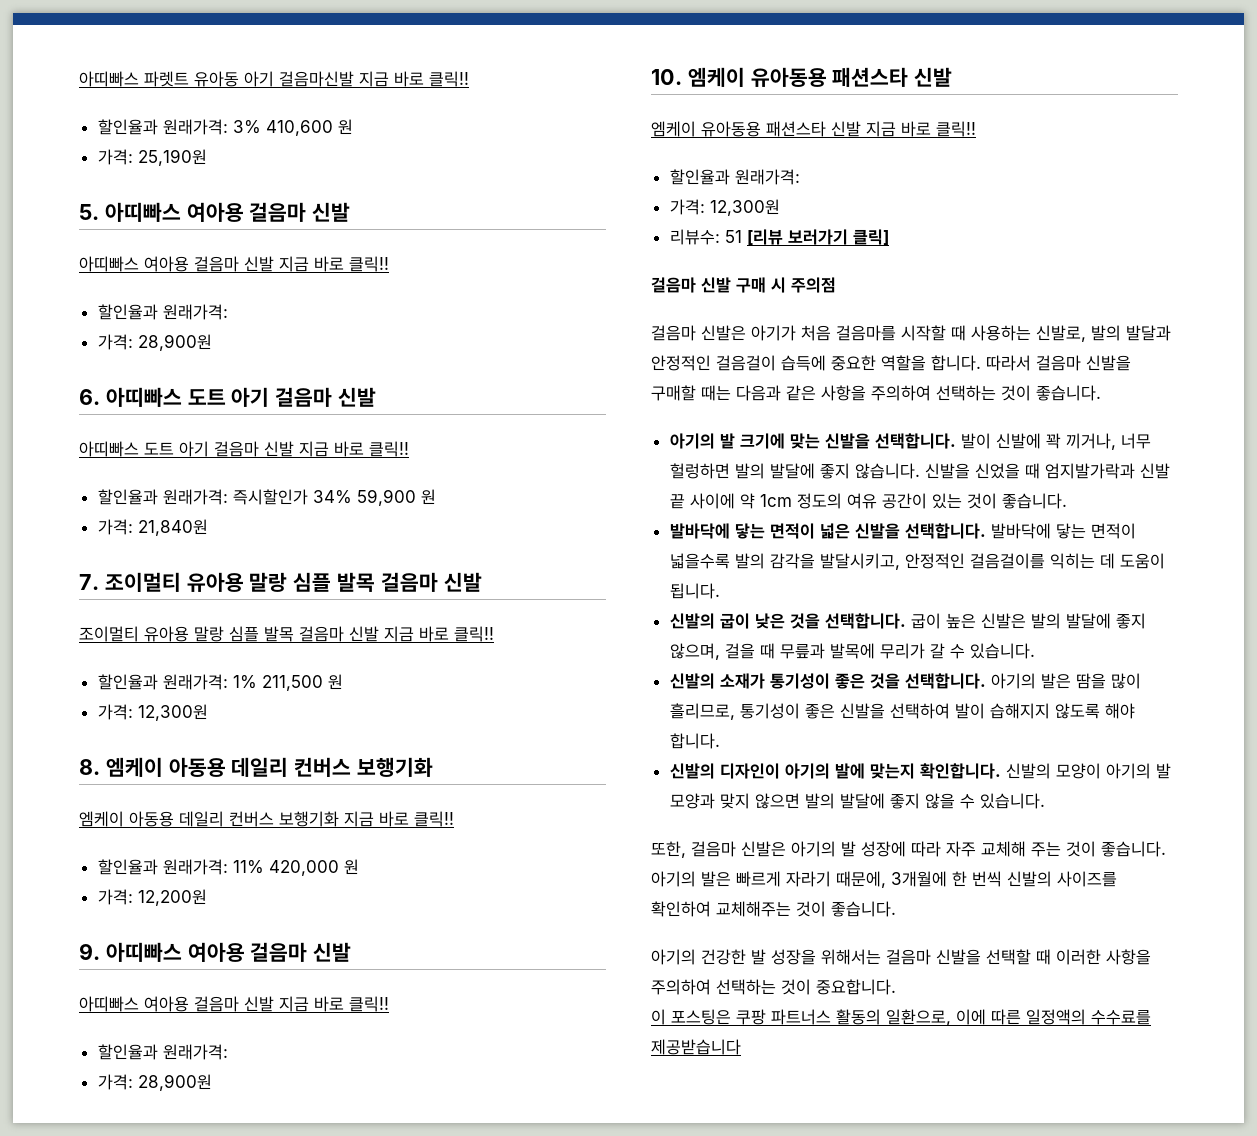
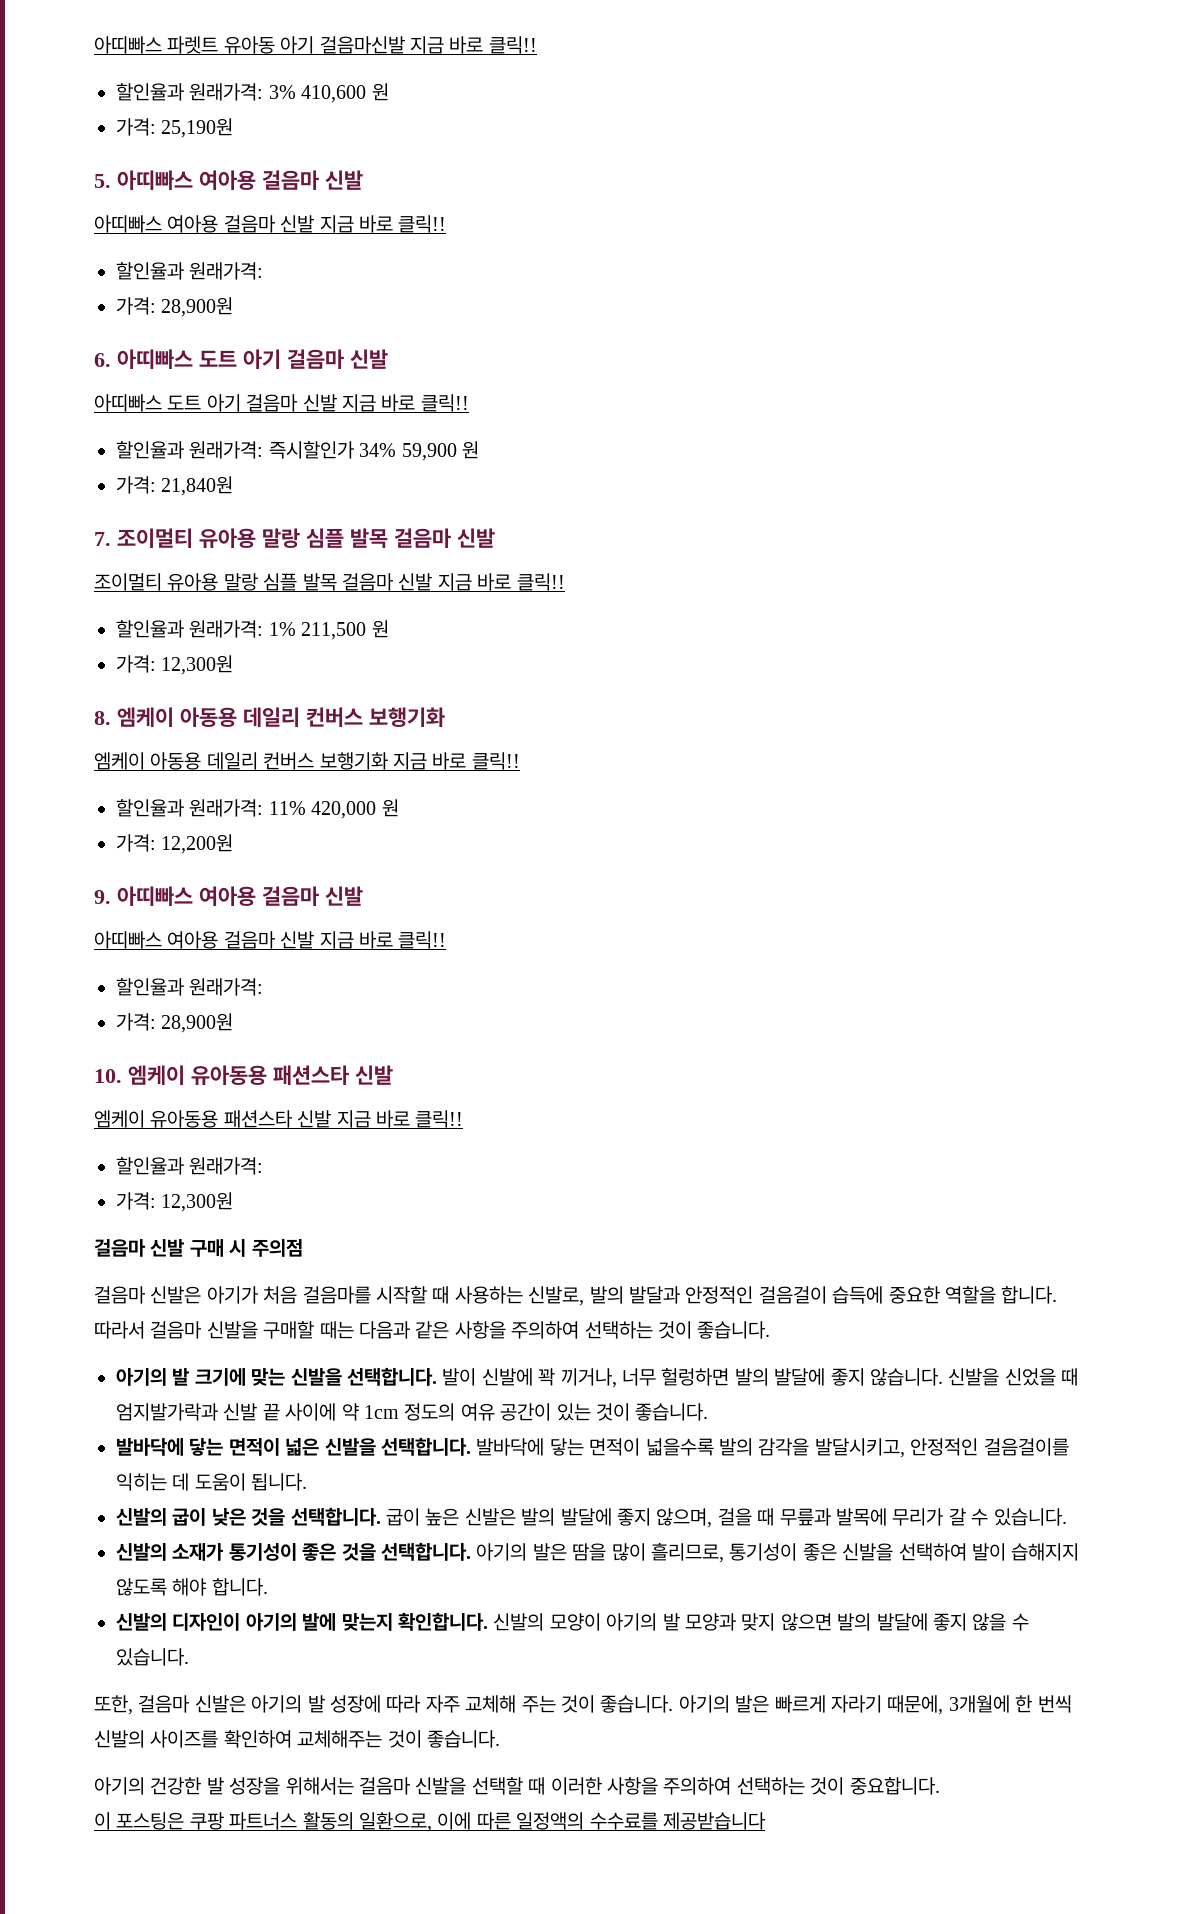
[669,229,889,245] // 리뷰수: 51 [리뷰 보러가기 클릭] -> (234, 1202) none

